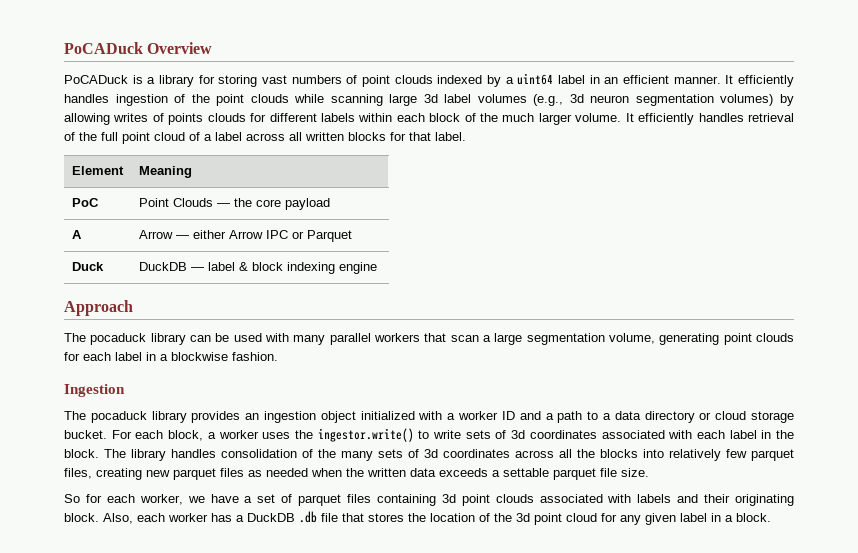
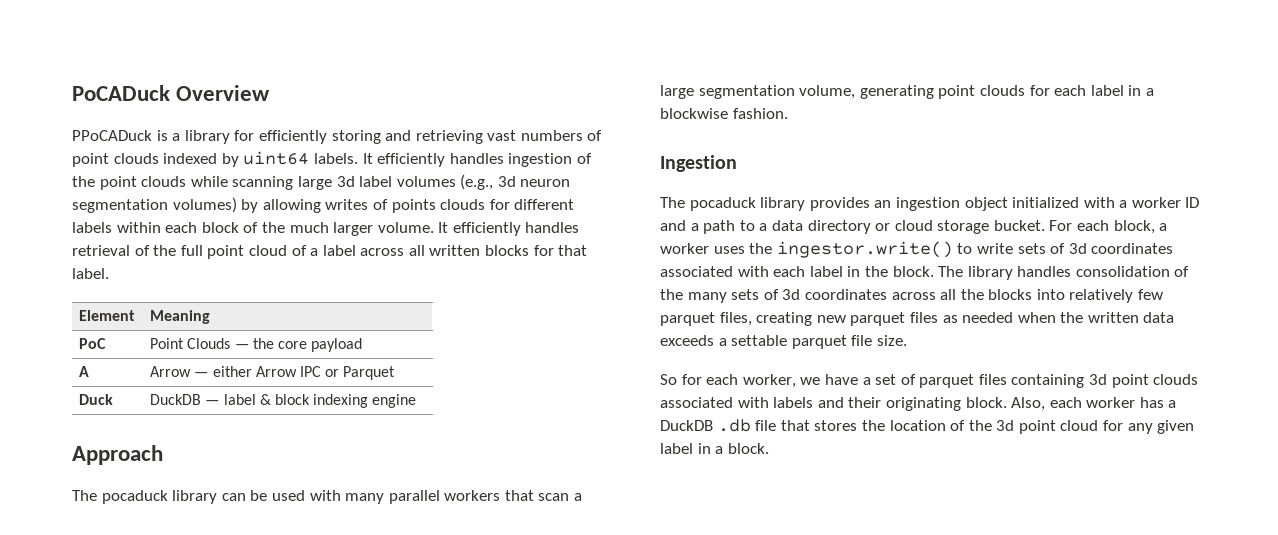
[64,75,128,84] PoCADuck -> [72,130,152,141] PPoCADuck
[218,75,258,87] storing -> [258,130,483,144] efficiently storing and retrieving
[505,73,721,85] a uint64 label in an efficient manner. -> [243,151,358,165] uint64 labels.

